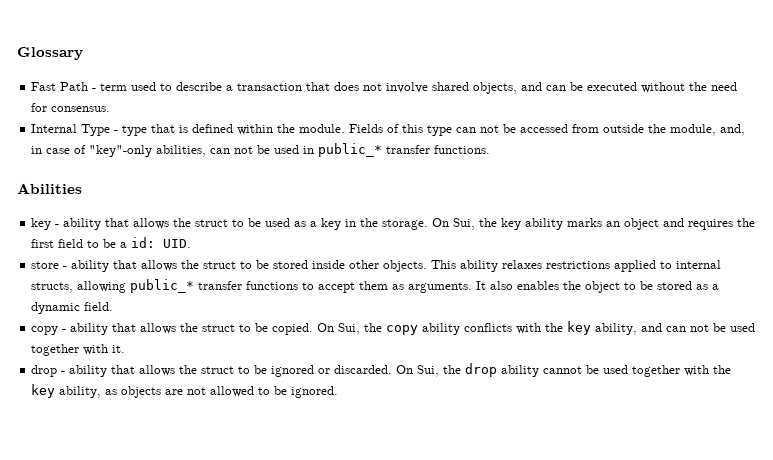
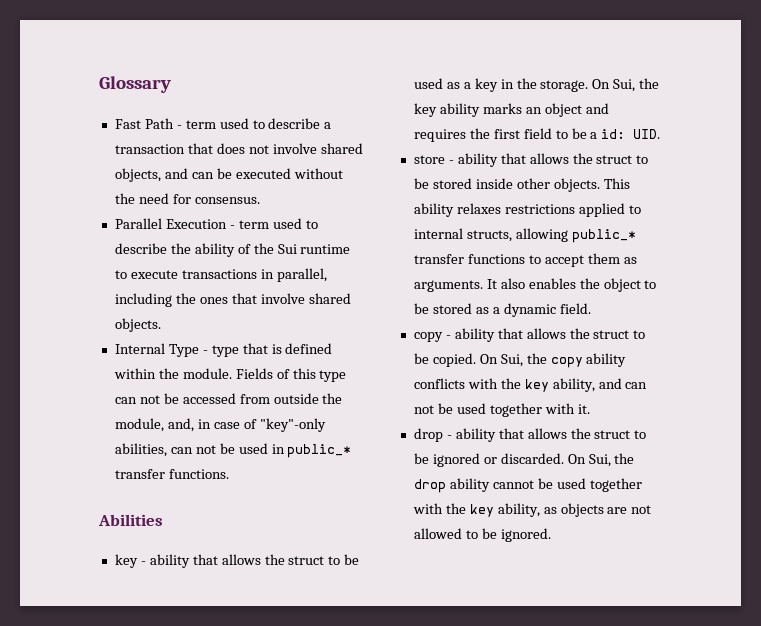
(111, 109) none -> [114,218,318,229] [114,243,351,257] [114,268,327,282] [114,293,351,307] [114,318,161,332] // Parallel Execution - term used to describe the ability of the Sui runtime to execute transactions in parallel, including the ones that involve shared objects.

